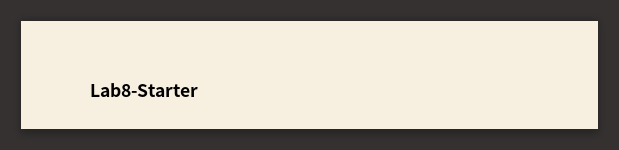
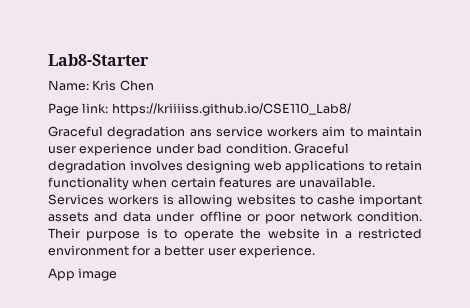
(198, 90) none -> [48,80,154,91] [48,103,351,116] [48,126,422,139] [48,143,349,156] [48,160,422,173] [48,177,375,190] [48,194,422,207] [48,211,422,224] [48,228,423,241] [48,245,315,258] [48,268,118,281] // Name: Kris Chen // Page link: https://kriiiiss.github.io/CSE110_Lab8/ // Graceful degradation ans service workers aim to maintain user experience under bad condition. Graceful degradation involves designing web applications to retain functionality when certain features are unavailable. Services workers is allowing websites to cashe important assets and data under offline or poor network condition. Their purpose is to operate the website in a restricted environment for a better user experience. // App image

